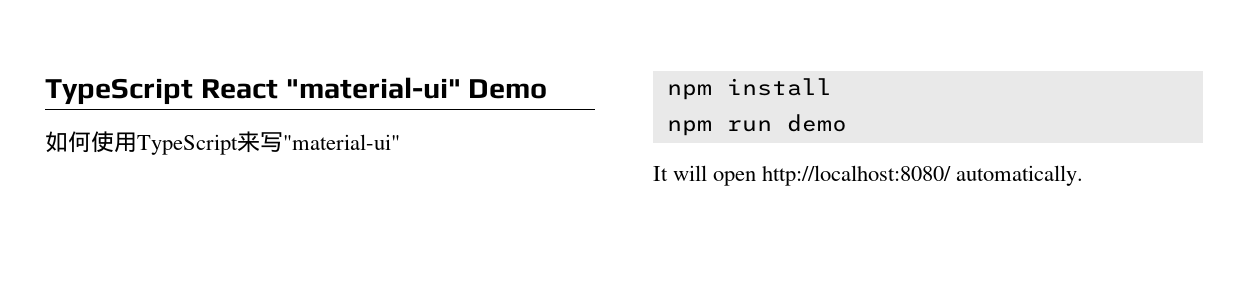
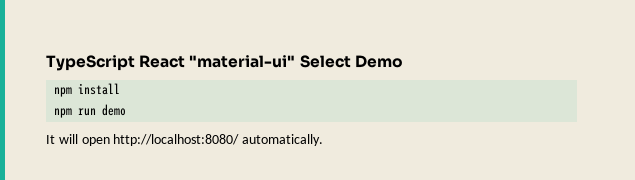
(461, 88) none -> [299,55,351,68] Select
[45,131,400,155] // 如何使用TypeScript来写"material-ui" -> (403, 61) none

